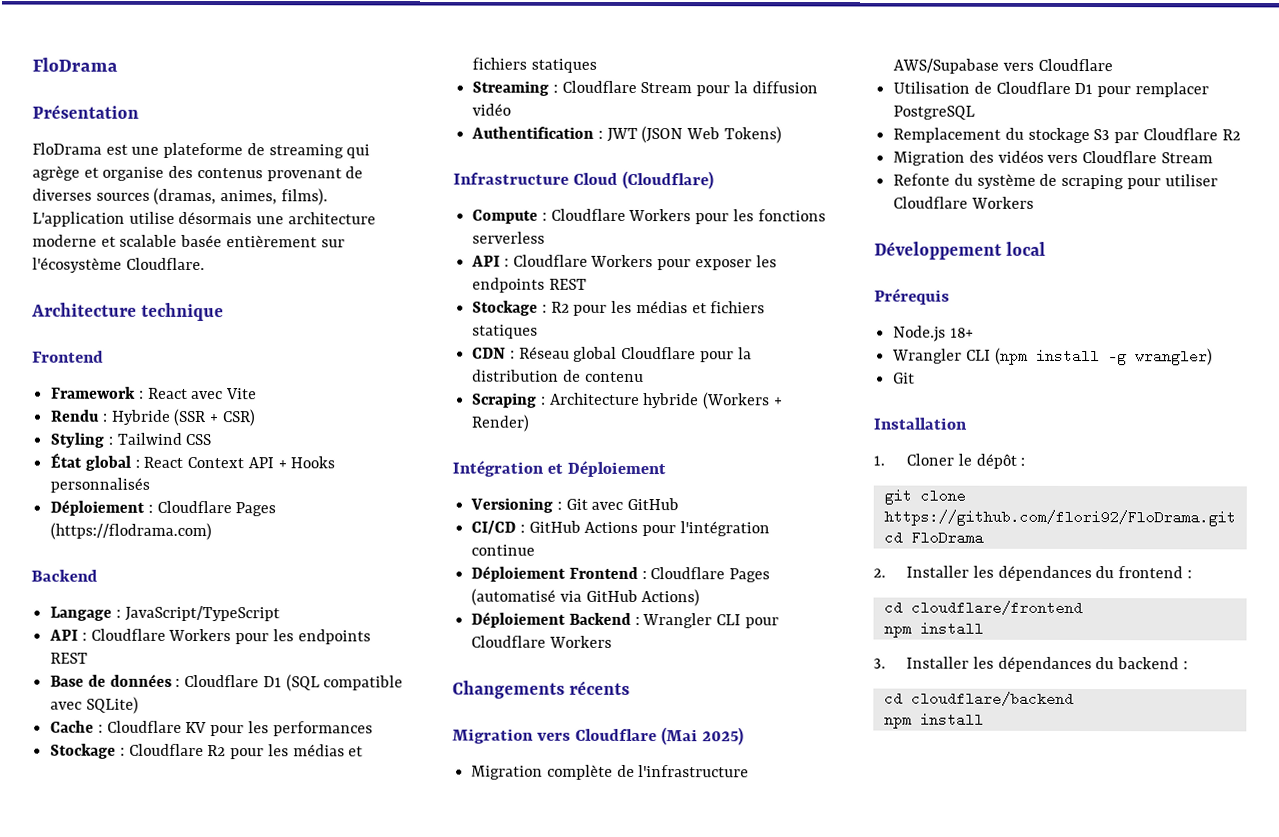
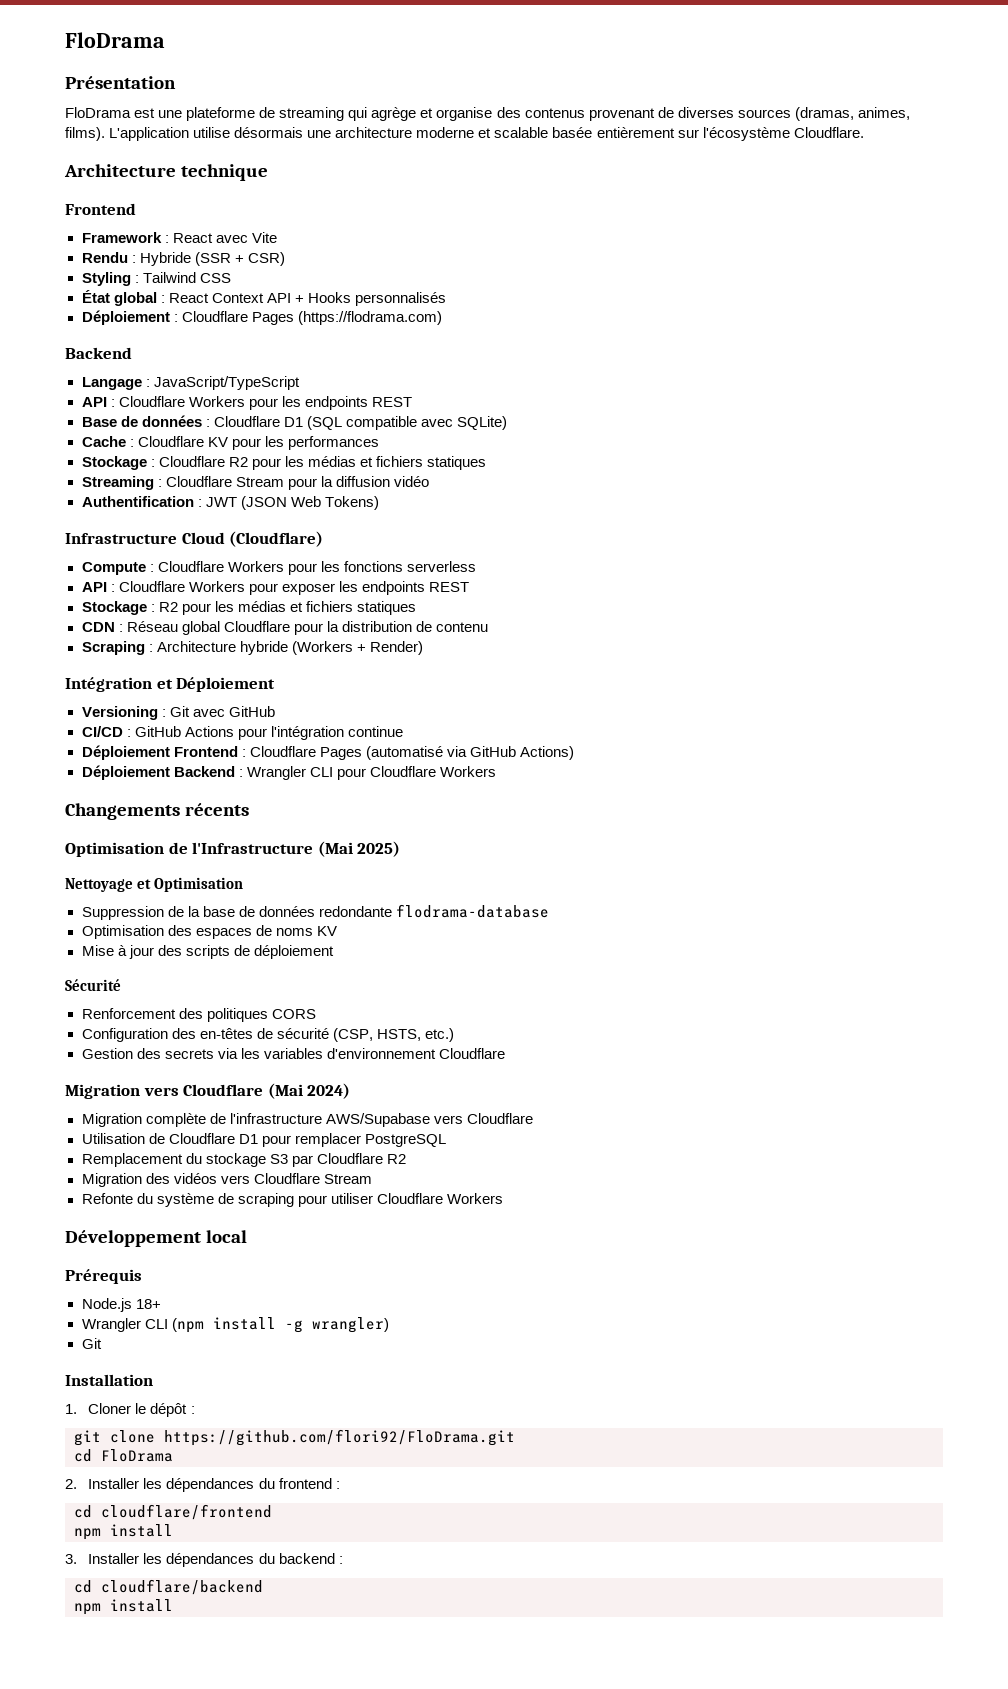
(631, 687) none -> [65,841,401,857] [65,877,244,892] [81,904,549,920] [81,925,337,939] [81,945,334,959] [65,979,121,991] [81,1008,316,1022] [81,1028,454,1042] [81,1048,505,1059] // Optimisation de l'Infrastructure (Mai 2025) // Nettoyage et Optimisation // Suppression de la base de données redondante flodrama-database // Optimisation des espaces de noms KV // Mise à jour des scripts de déploiement // Sécurité // Renforcement des politiques CORS // Configuration des en-têtes de sécurité (CSP, HSTS, etc.) // Gestion des secrets via les variables d'environnement Cloudflare
[701,727,744,746] 2025) -> [307,1083,351,1099] 2024)

